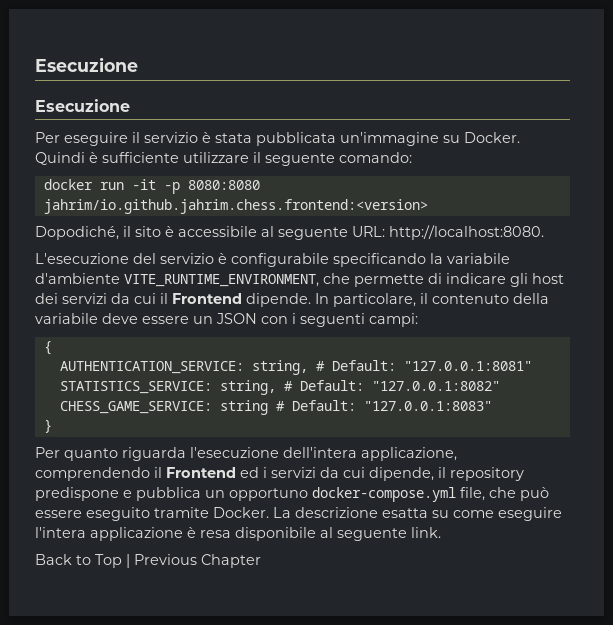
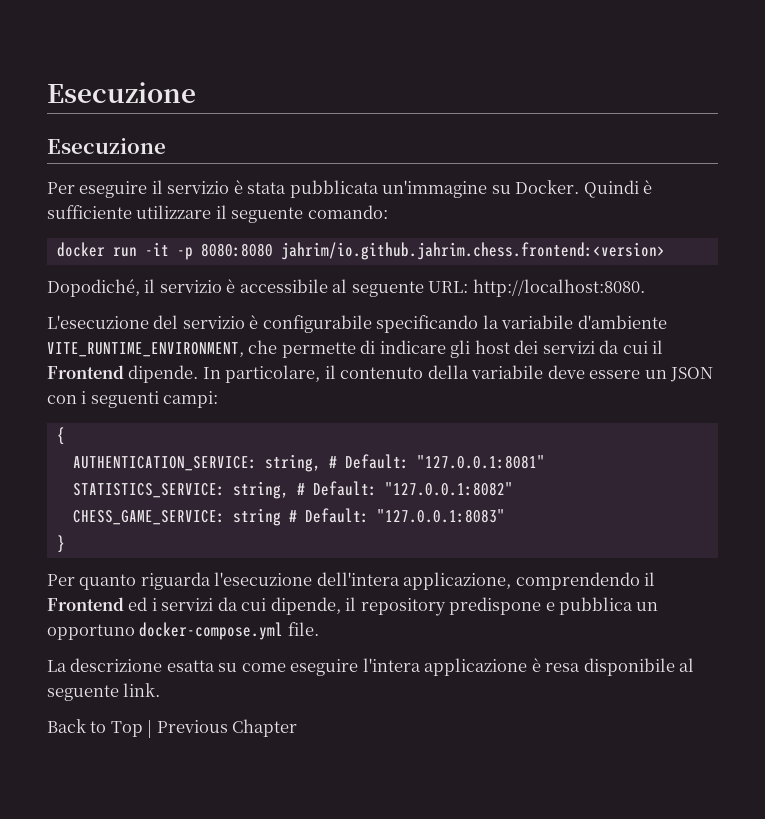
[135,226,161,237] sito -> [159,280,222,293] servizio
[460,487,549,501] [35,507,269,521] file, che può essere eseguito tramite Docker. -> [287,622,319,636] file. //

